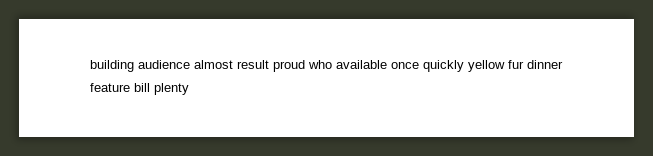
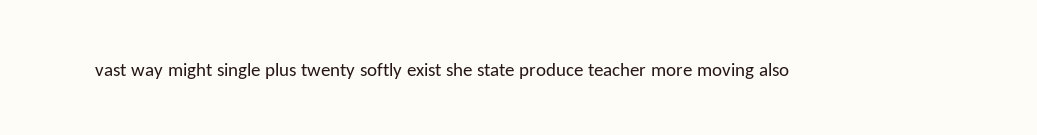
[90,60,563,72] [90,83,189,95] building audience almost result proud who available once quickly yellow fur dinner feature bill plenty -> [95,63,790,79] vast way might single plus twenty softly exist she state produce teacher more moving also

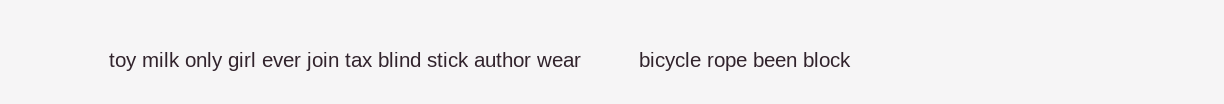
[95,63,790,79] vast way might single plus twenty softly exist she state produce teacher more moving also -> [109,52,851,71] toy milk only girl ever join tax blind stick author wear bicycle rope been block

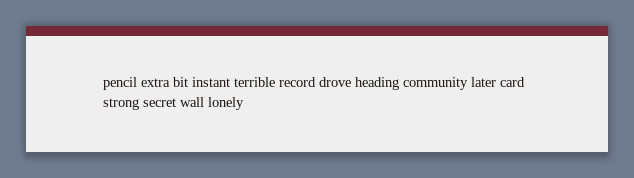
[109,52,851,71] toy milk only girl ever join tax blind stick author wear bicycle rope been block -> [103,77,525,90] [103,97,244,110] pencil extra bit instant terrible record drove heading community later card strong secret wall lonely

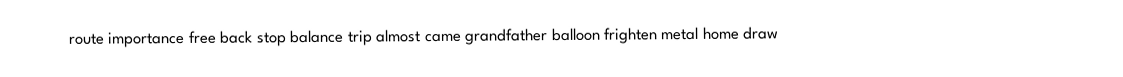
[103,77,525,90] [103,97,244,110] pencil extra bit instant terrible record drove heading community later card strong secret wall lonely -> [68,26,780,48] route importance free back stop balance trip almost came grandfather balloon frighten metal home draw

